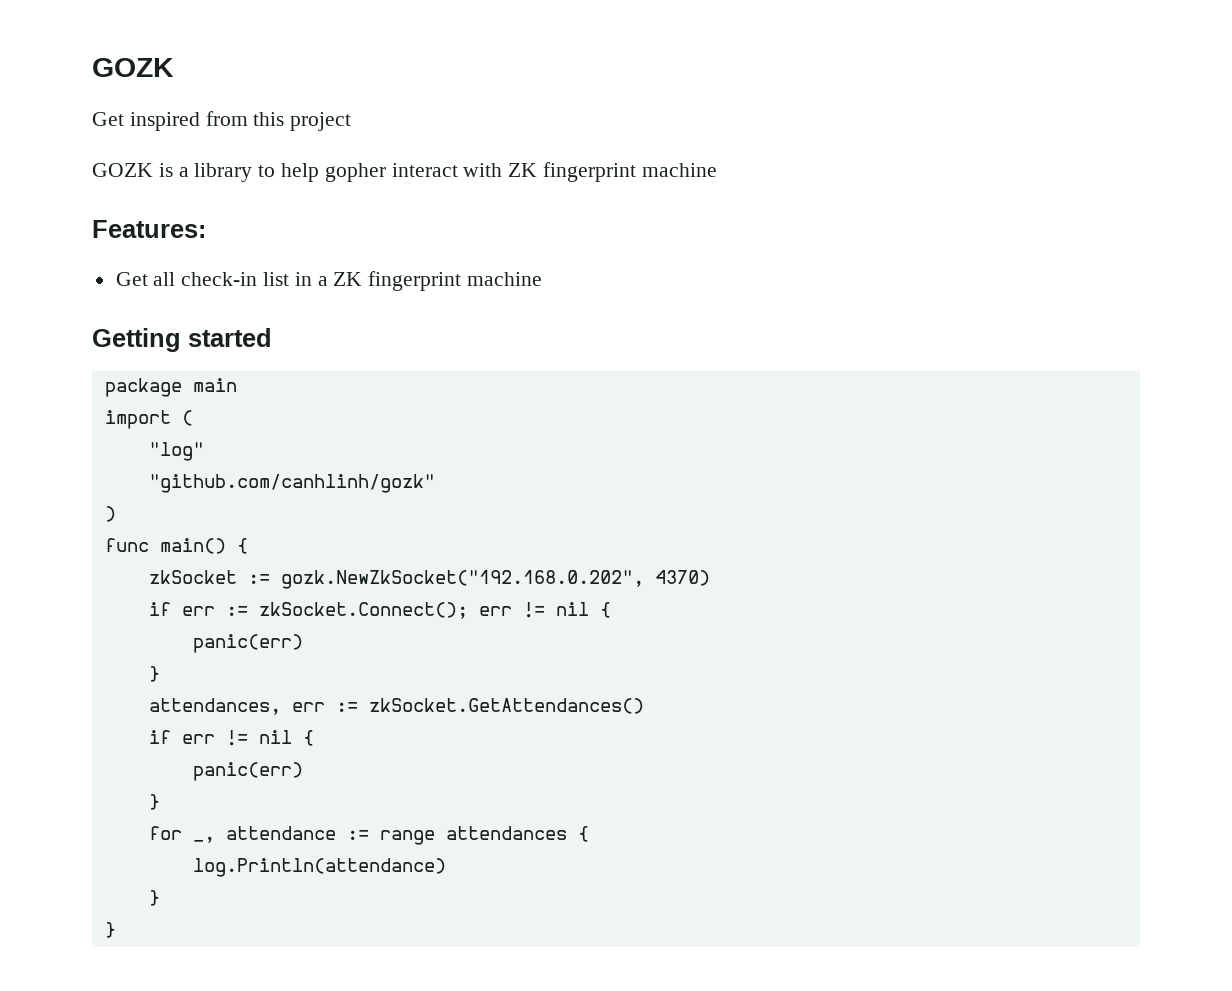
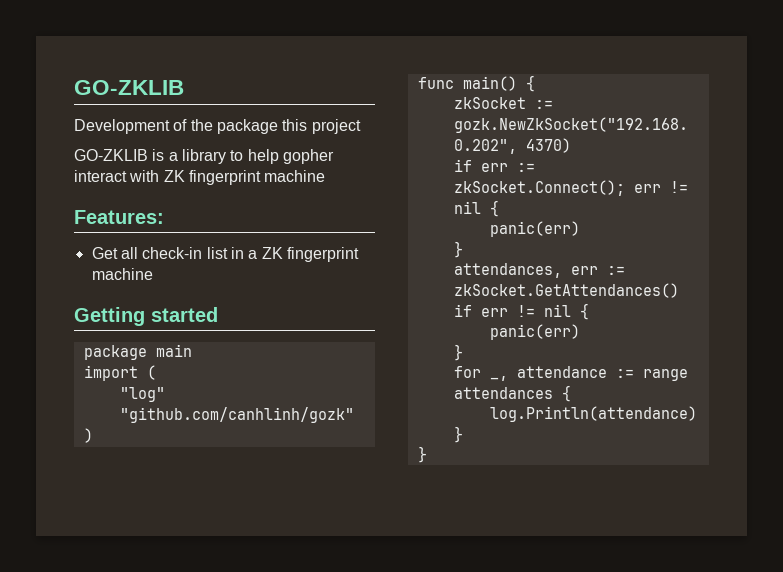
[92,58,174,77] [92,111,248,131] GOZK // Get inspired from -> [74,80,184,95] [74,119,278,134] GO-ZKLIB // Development of the package
[92,163,153,177] GOZK -> [74,149,148,161] GO-ZKLIB

